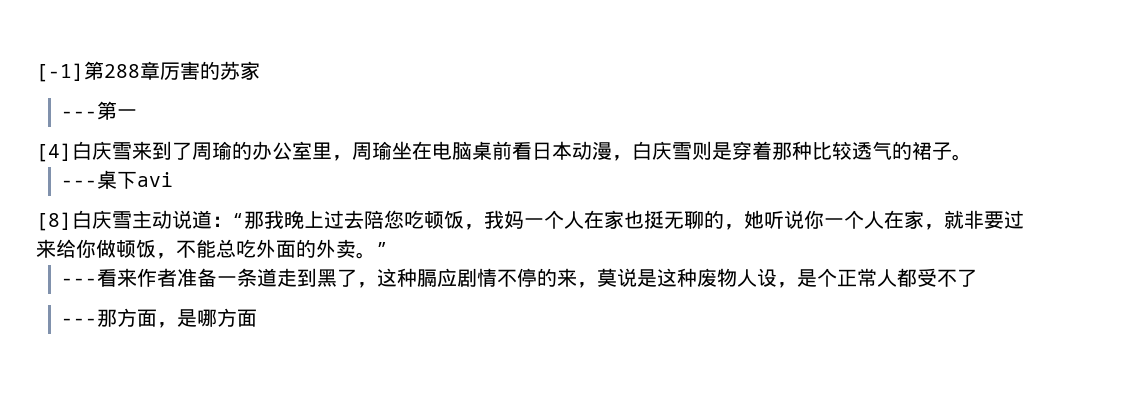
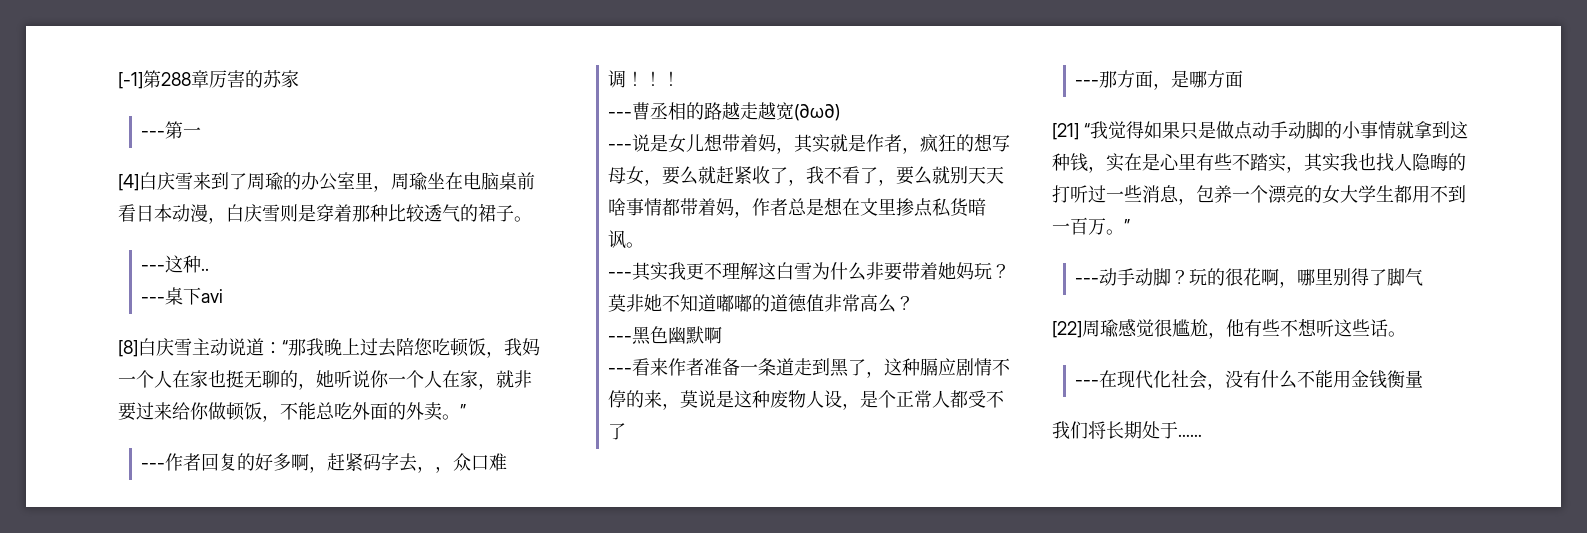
(972, 157) none -> [141,255,210,273] // ---这种..
(388, 249) none -> [141,452,508,473] [608,70,681,88] [608,102,841,121] [608,133,1011,154] [608,166,1005,186] [608,197,987,218] [608,230,645,249] [608,262,1011,281] [608,294,915,313] [608,326,723,345] // ---作者回复的好多啊，赶紧码字去，，众口难调！！！ // ---曹丞相的路越走越宽(∂ω∂) // ---说是女儿想带着妈，其实就是作者，疯狂的想写母女，要么就赶紧收了，我不看了，要么就别天天啥事情都带着妈，作者总是想在文里掺点私货暗讽。 // ---其实我更不理解这白雪为什么非要带着她妈玩？莫非她不知道嘟嘟的道德值非常高么？ // ---黑色幽默啊
(258, 318) none -> [1052,121,1468,140] [1052,153,1466,173] [1052,185,1466,205] [1052,217,1130,235] [1075,268,1424,288] [1052,318,1406,339] [1075,370,1424,390] [1052,421,1202,439] // [21] “我觉得如果只是做点动手动脚的小事情就拿到这种钱，实在是心里有些不踏实，其实我也找人隐晦的打听过一些消息，包养一个漂亮的女大学生都用不到一百万。” // ---动手动脚？玩的很花啊，哪里别得了脚气 // [22]周瑜感觉很尴尬，他有些不想听这些话。 // ---在现代化社会，没有什么不能用金钱衡量 // 我们将长期处于……

